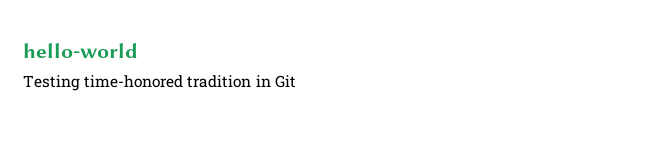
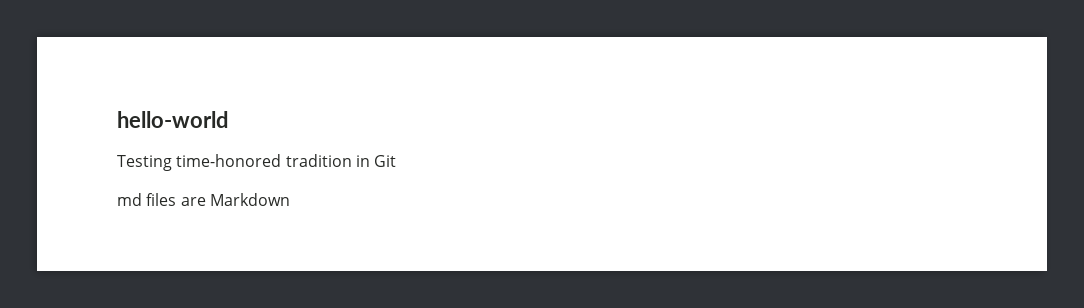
(296, 81) none -> [117,193,290,206] // md files are Markdown

